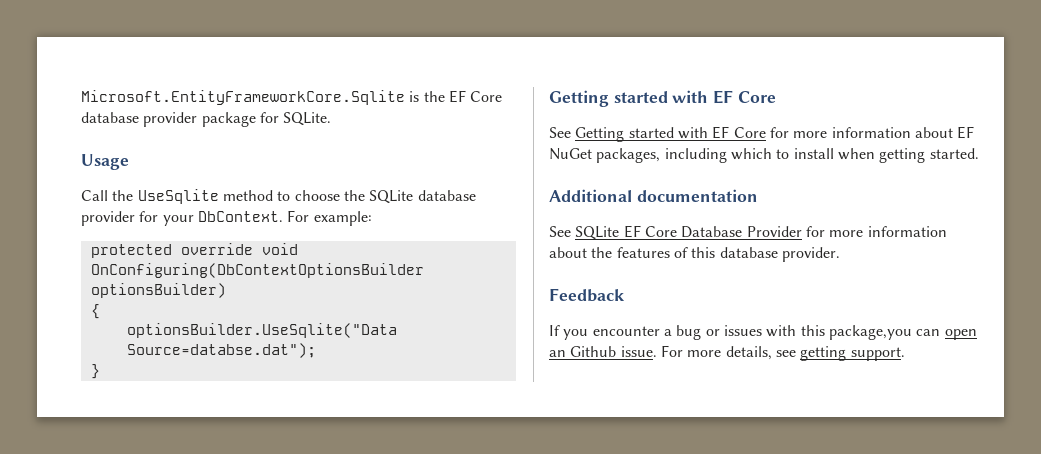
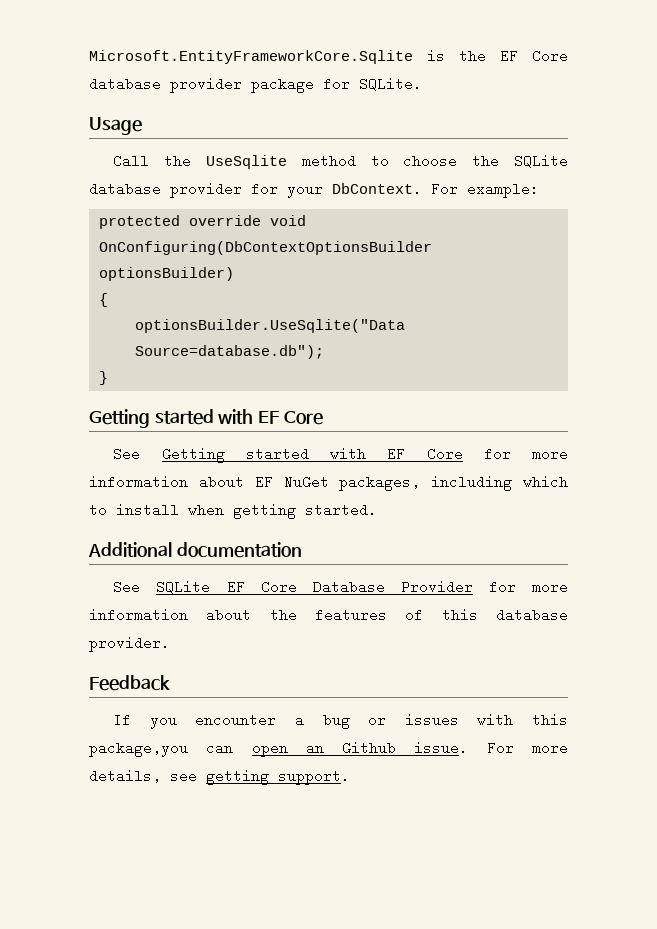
[126,343,316,358] Source=databse.dat"); -> [134,345,324,359] Source=database.db");

